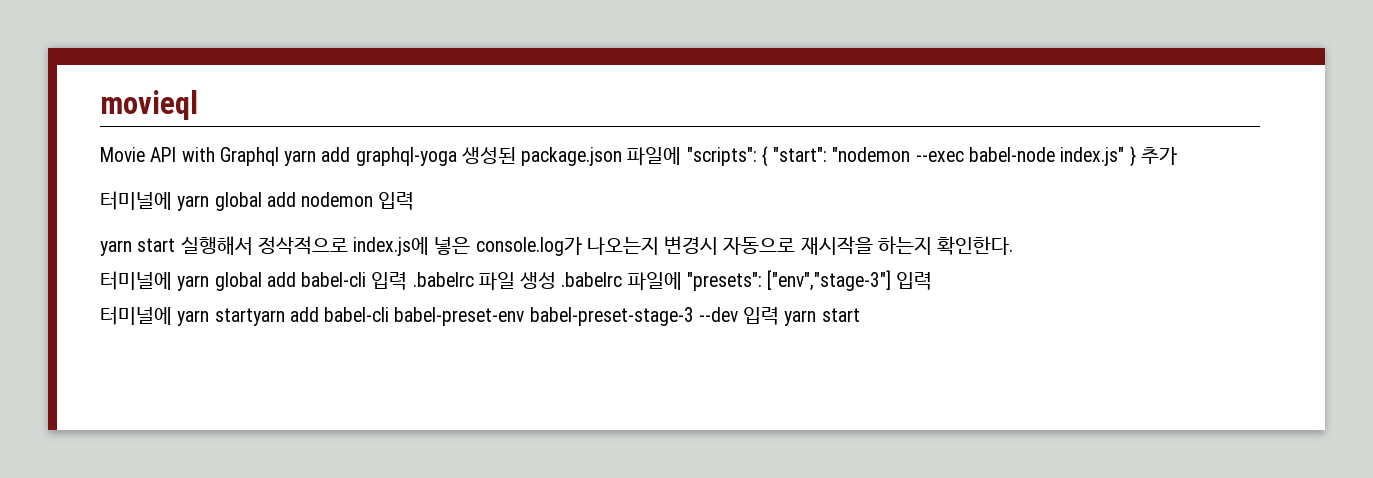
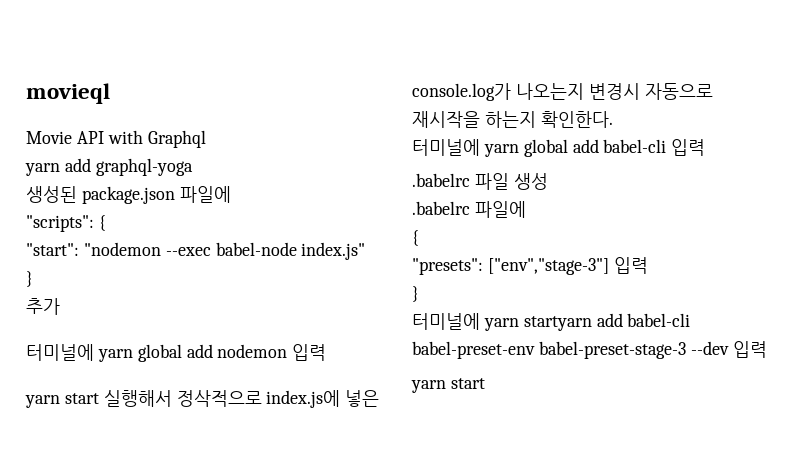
(279, 156) none -> (206, 139) //
(457, 156) none -> (193, 167) //
(682, 156) none -> (231, 194) //
(768, 156) none -> (106, 223) //
[1129,146,1136,167] } -> [26,271,33,287] // } //
(408, 281) none -> (706, 147) //
(557, 280) none -> (548, 181) //
(682, 281) none -> [412,230,419,246] // { //
(933, 281) none -> [412,286,419,302] // }
(780, 316) none -> (767, 349) //

